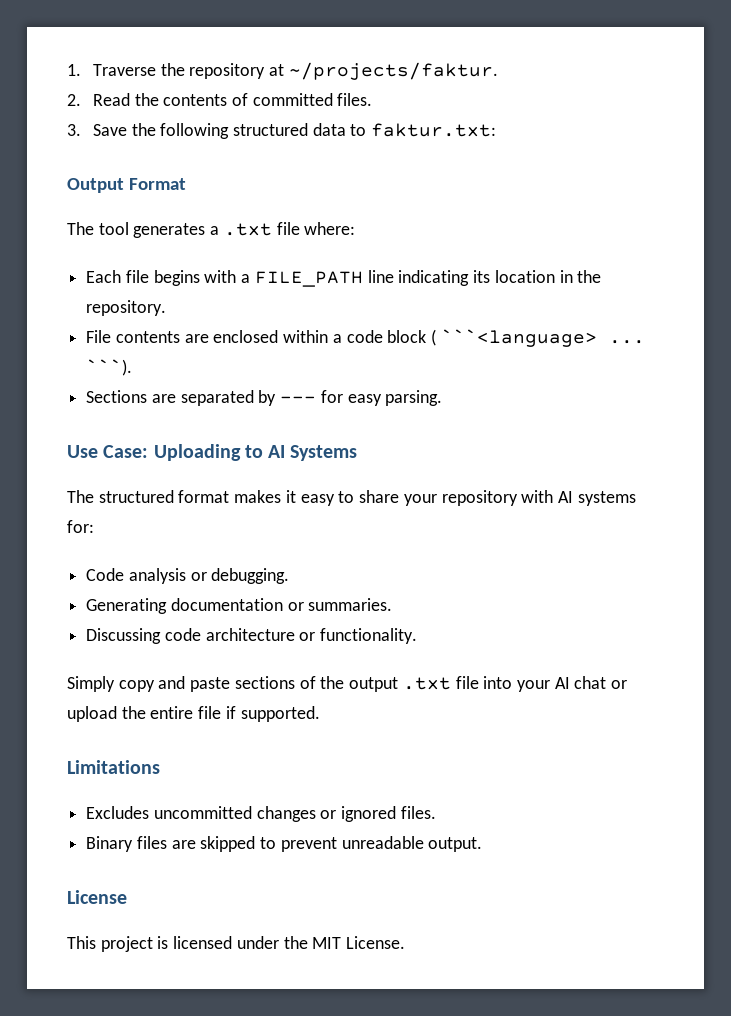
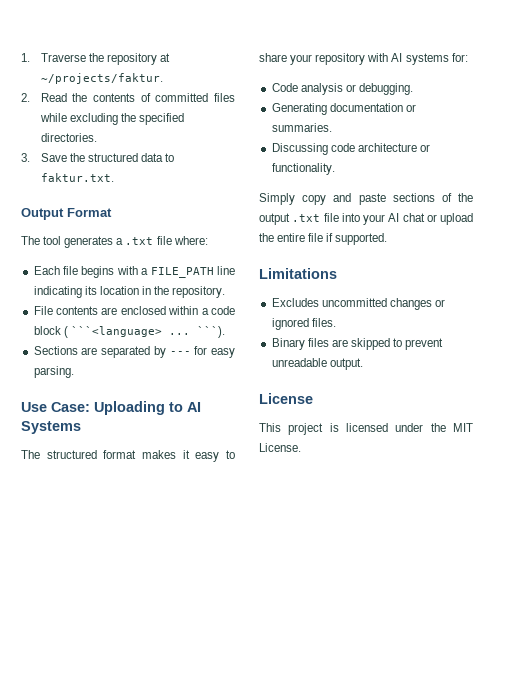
[337,93,373,106] files. -> [214,93,236,102] [39,113,184,125] [40,133,97,142] files while excluding the specified directories.
[160,123,230,139] following -> (85, 157) none
[371,123,497,137] faktur.txt: -> [40,173,114,182] faktur.txt.

